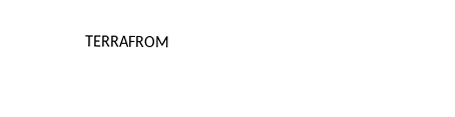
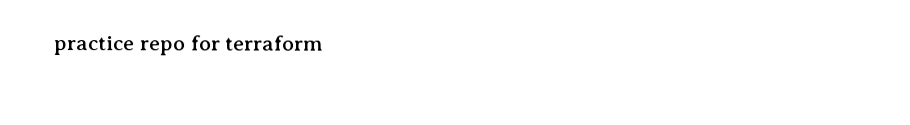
[85,35,170,48] TERRAFROM -> [54,35,325,56] practice repo for terraform

